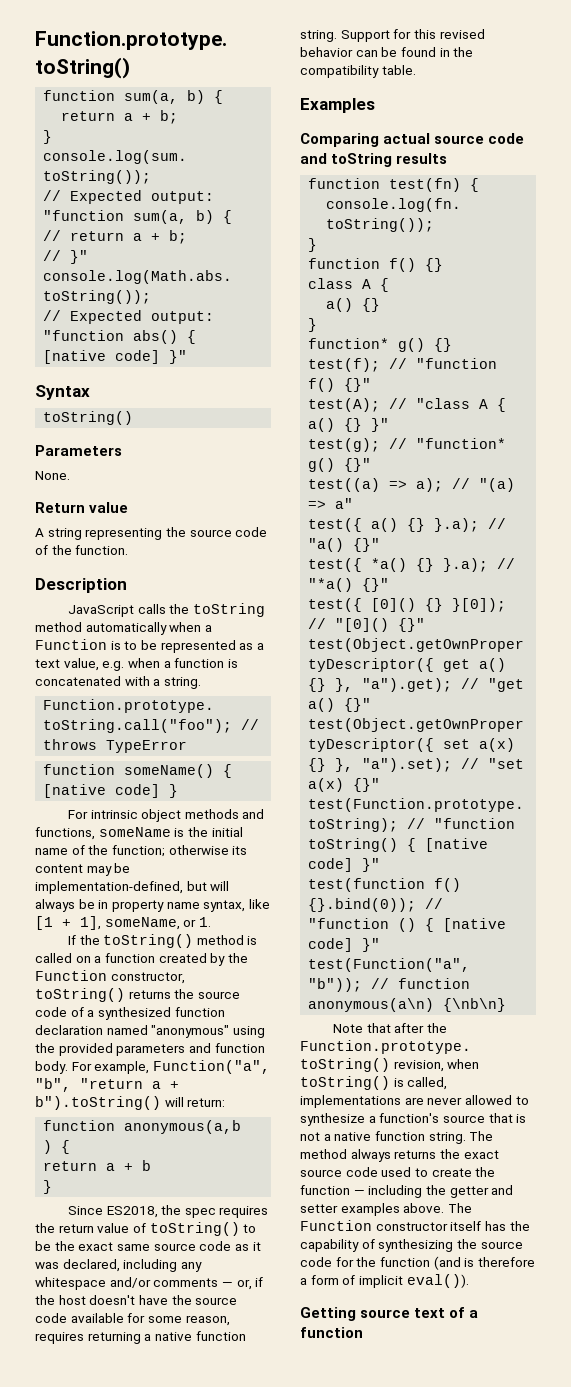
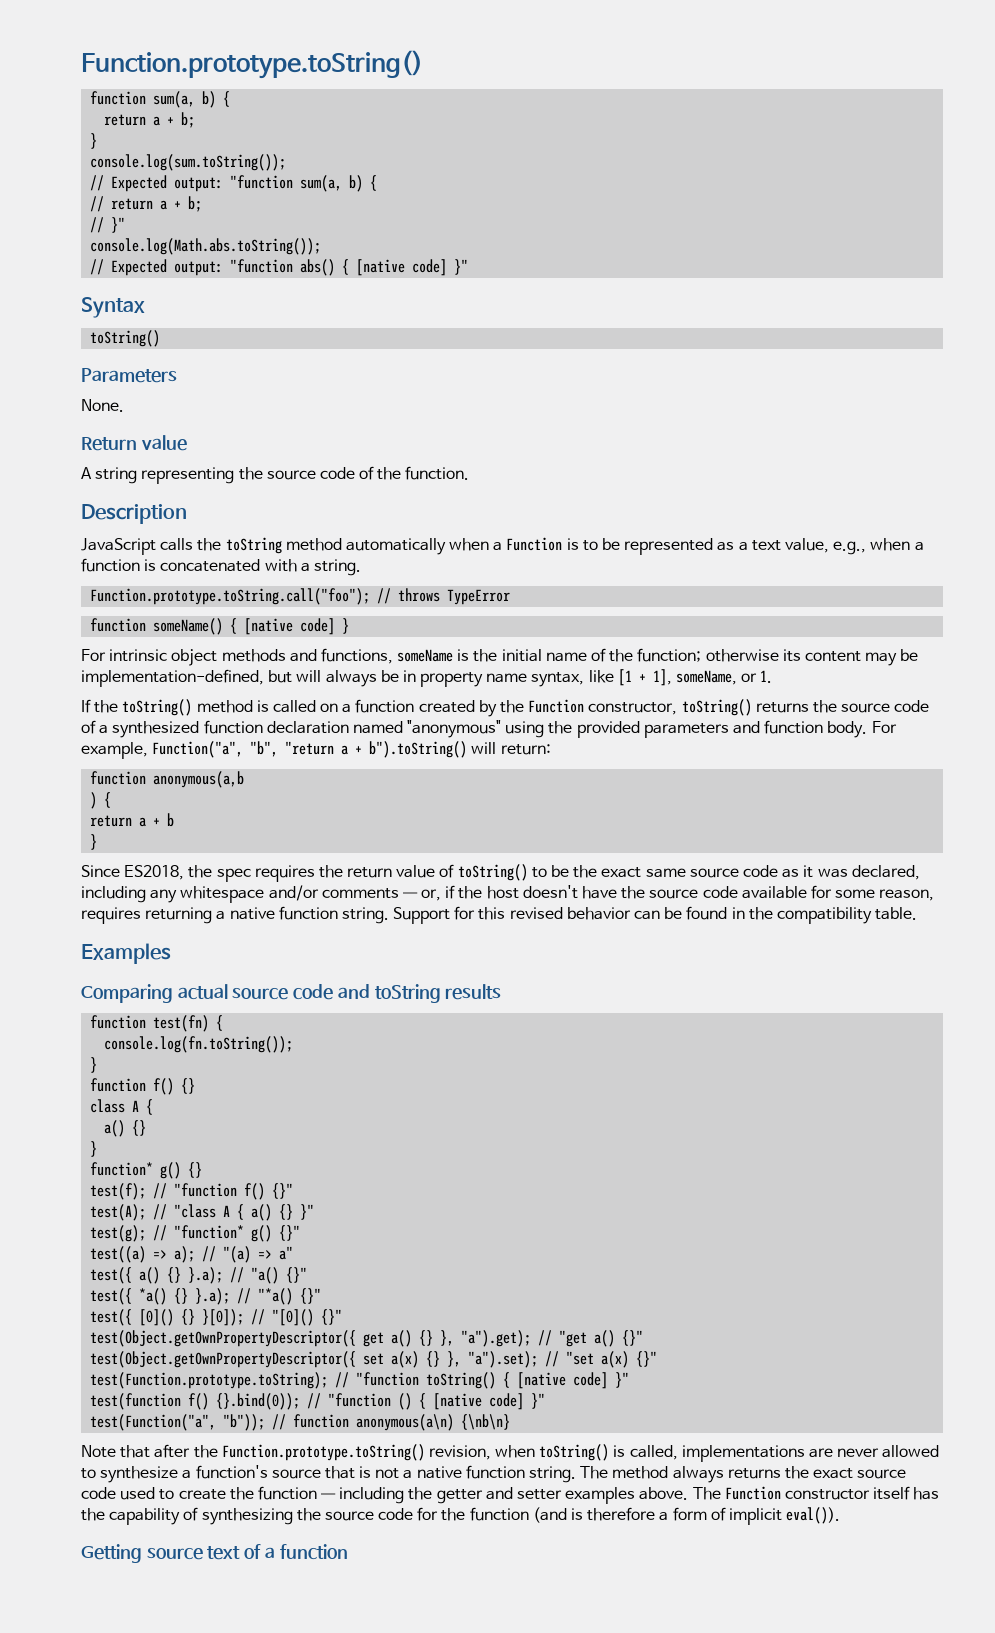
[102,661,125,671] e.g. -> [833,541,867,555] e.g.,

